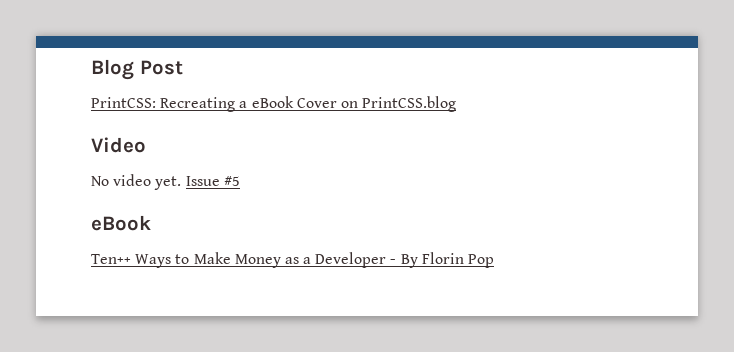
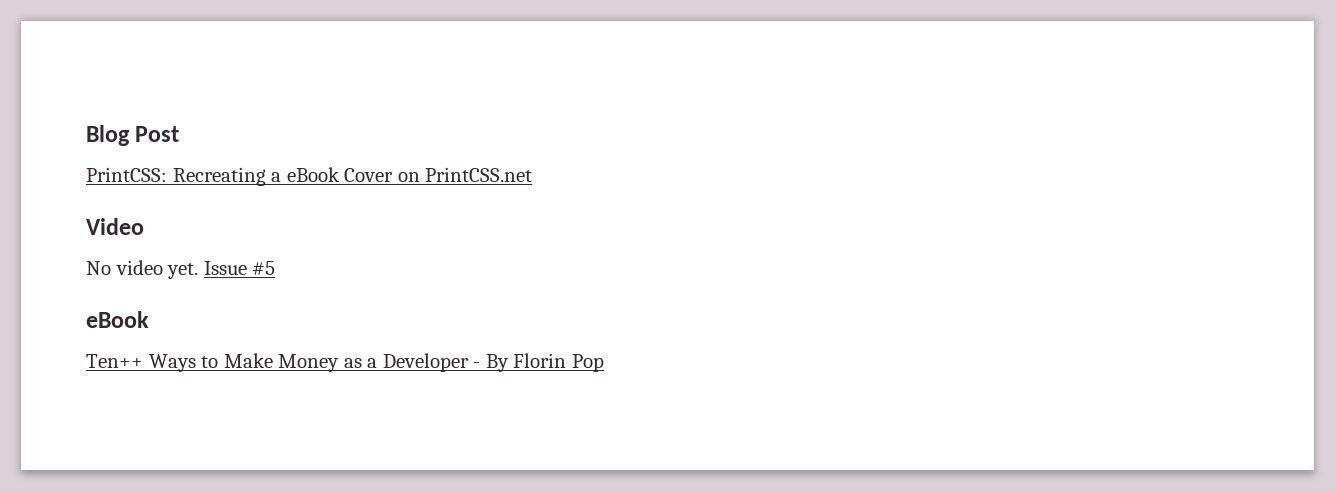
[362,96,457,112] PrintCSS.blog -> [425,167,533,182] PrintCSS.net

